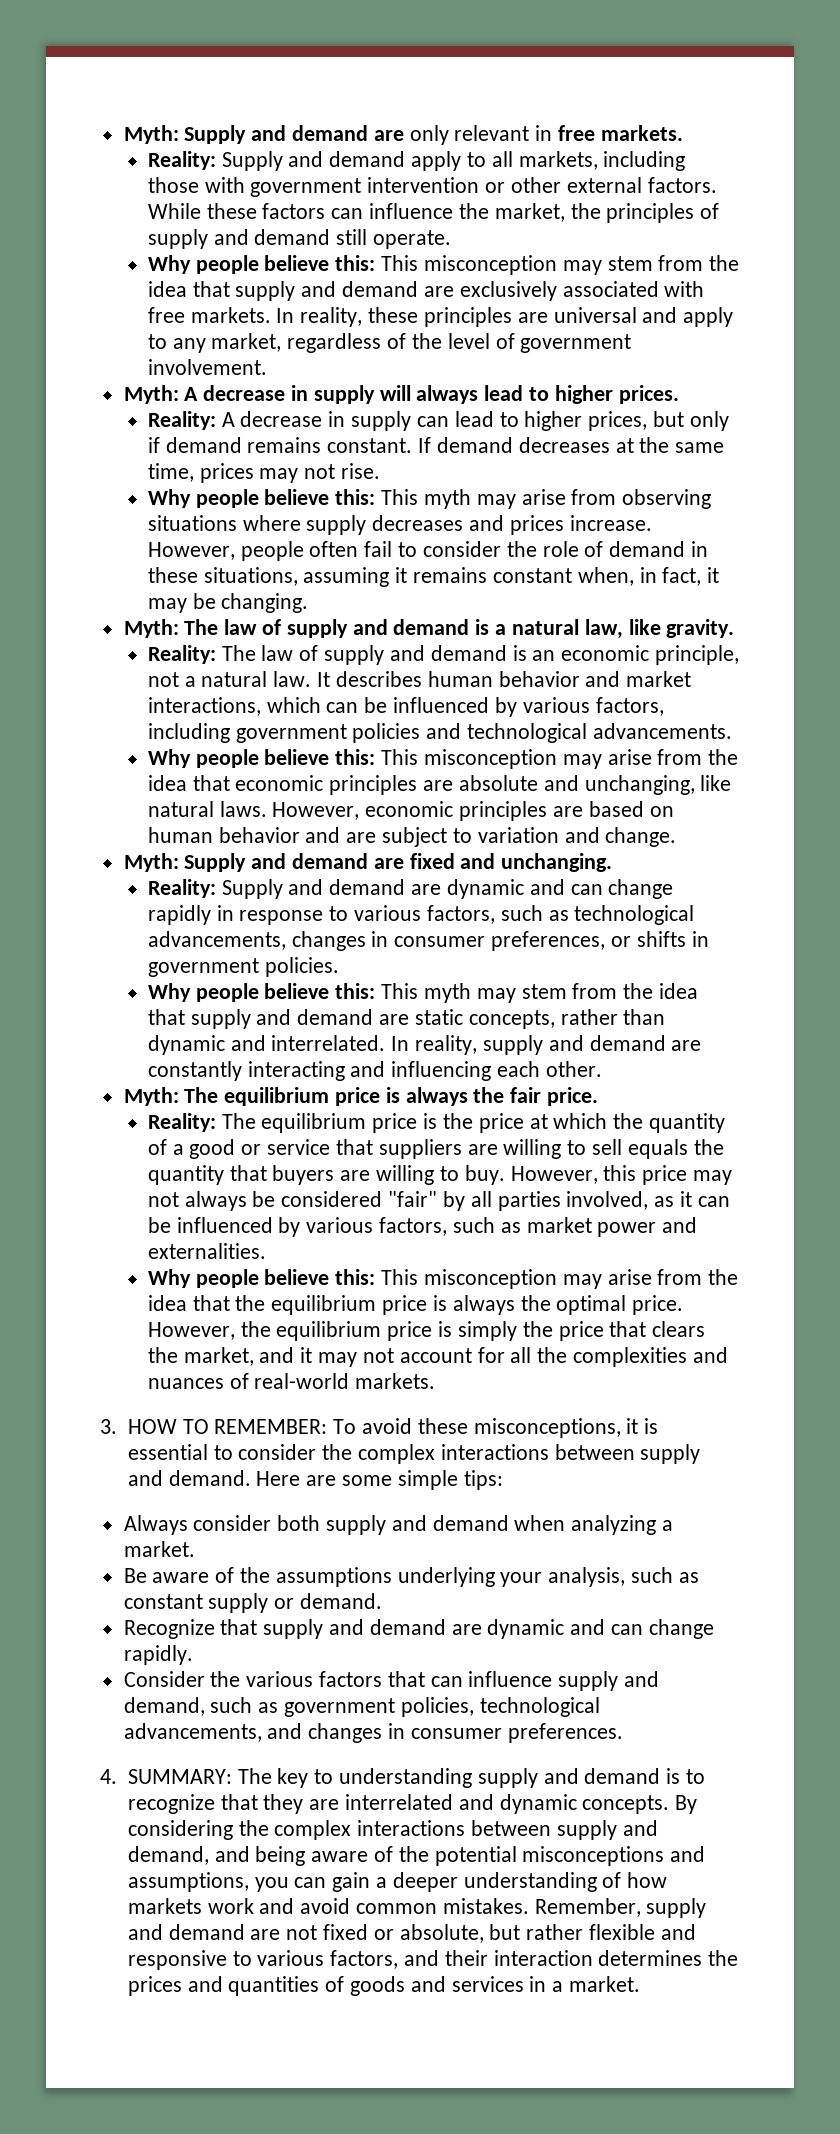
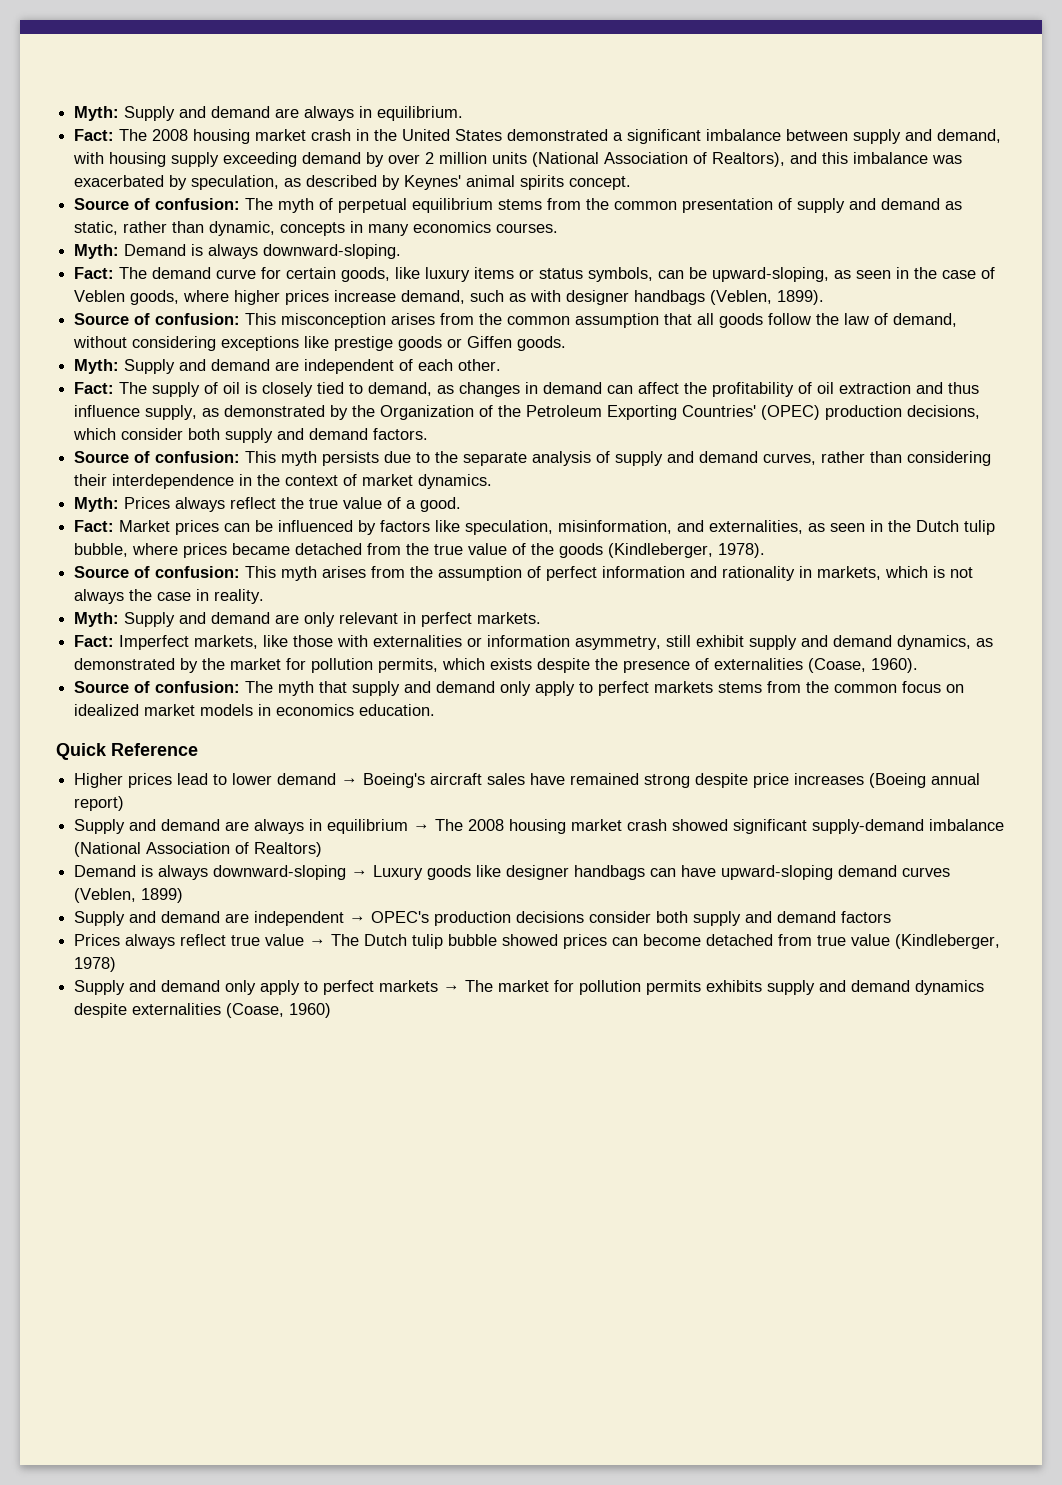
[123,125,404,144] Myth: Supply and demand are -> [74,106,464,121] [74,129,1002,144] [73,152,963,167] [74,175,632,190] [74,198,963,213] [74,221,559,236] [74,244,402,259] [74,267,996,282] [74,290,825,305] [74,313,958,328] [73,336,567,351] [74,359,502,374] [74,382,980,397] [74,405,981,420] [73,428,429,443] [74,451,992,466] [74,474,493,489] [74,497,462,512] [74,520,996,535] [74,543,766,558] [74,566,974,581] [74,589,265,604] [74,612,300,627] Myth: Supply and demand are always in equilibrium. // Fact: The 2008 housing market crash in the United States demonstrated a significant imbalance between supply and demand, with housing supply exceeding demand by over 2 million units (National Association of Realtors), and this imbalance was exacerbated by speculation, as described by Keynes' animal spirits concept. // Source of confusion: The myth of perpetual equilibrium stems from the common presentation of supply and demand as static, rather than dynamic, concepts in many economics courses. // Myth: Demand is always downward-sloping. // Fact: The demand curve for certain goods, like luxury items or status symbols, can be upward-sloping, as seen in the case of Veblen goods, where higher prices increase demand, such as with designer handbags (Veblen, 1899). // Source of confusion: This misconception arises from the common assumption that all goods follow the law of demand, without considering exceptions like prestige goods or Giffen goods. // Myth: Supply and demand are independent of each other. // Fact: The supply of oil is closely tied to demand, as changes in demand can affect the profitability of oil extraction and thus influence supply, as demonstrated by the Organization of the Petroleum Exporting Countries' (OPEC) production decisions, which consider both supply and demand factors. // Source of confusion: This myth persists due to the separate analysis of supply and demand curves, rather than considering their interdependence in the context of market dynamics. // Myth: Prices always reflect the true value of a good. // Fact: Market prices can be influenced by factors like speculation, misinformation, and externalities, as seen in the Dutch tulip bubble, where prices became detached from the true value of the goods (Kindleberger, 1978). // Source of confusion: This myth arises from the assumption of perfect information and rationality in markets, which is not always the case in reality. // Myth: Supply and demand are
[558,125,683,141] [147,151,686,171] [147,177,717,197] [147,203,720,223] [147,229,452,249] [147,255,740,275] [147,281,705,301] [147,307,734,327] [147,333,632,353] [147,359,267,375] [123,385,679,404] [147,411,729,431] [147,437,725,453] [147,463,381,483] [147,489,712,509] [147,515,652,535] [147,541,708,561] [147,567,720,587] [147,593,309,613] [123,619,735,639] [147,645,739,665] [147,671,692,687] [147,697,664,717] [147,723,732,743] [147,749,739,769] [147,775,732,795] [147,801,674,821] [147,827,677,847] [123,853,613,872] [147,879,674,899] [147,905,695,925] [147,931,709,951] [147,957,339,977] [147,983,698,1003] [147,1009,666,1029] [147,1035,702,1055] [147,1061,602,1081] [123,1087,599,1106] [147,1113,725,1133] [147,1139,724,1159] [147,1165,732,1185] [147,1191,730,1211] [147,1217,698,1237] [147,1243,266,1259] [147,1269,739,1289] [147,1295,684,1315] [147,1321,706,1341] [147,1347,728,1367] [147,1373,436,1389] [100,1418,659,1438] [127,1444,701,1464] [127,1470,503,1490] [123,1515,674,1535] [123,1541,195,1557] [123,1567,699,1587] [123,1593,383,1613] [123,1619,714,1639] [123,1645,193,1665] [123,1671,660,1691] [123,1697,600,1717] [123,1723,623,1743] [100,1768,705,1788] [127,1794,698,1814] [127,1820,658,1840] [127,1846,706,1866] [127,1872,668,1892] [127,1898,707,1918] [127,1924,696,1943] [127,1950,739,1970] [127,1976,640,1996] free markets. // Reality: Supply and demand apply to all markets, including those with government intervention or other external factors. While these factors can influence the market, the principles of supply and demand still operate. // Why people believe this: This misconception may stem from the idea that supply and demand are exclusively associated with free markets. In reality, these principles are universal and apply to any market, regardless of the level of government involvement. // Myth: A decrease in supply will always lead to higher prices. // Reality: A decrease in supply can lead to higher prices, but only if demand remains constant. If demand decreases at the same time, prices may not rise. // Why people believe this: This myth may arise from observing situations where supply decreases and prices increase. However, people often fail to consider the role of demand in these situations, assuming it remains constant when, in fact, it may be changing. // Myth: The law of supply and demand is a natural law, like gravity. // Reality: The law of supply and demand is an economic principle, not a natural law. It describes human behavior and market interactions, which can be influenced by various factors, including government policies and technological advancements. // Why people believe this: This misconception may arise from the idea that economic principles are absolute and unchanging, like natural laws. However, economic principles are based on human behavior and are subject to variation and change. // Myth: Supply and demand are fixed and unchanging. // Reality: Supply and demand are dynamic and can change rapidly in response to various factors, such as technological advancements, changes in consumer preferences, or shifts in government policies. // Why people believe this: This myth may stem from the idea that supply and demand are static concepts, rather than dynamic and interrelated. In reality, supply and demand are constantly interacting and influencing each other. // Myth: The equilibrium price is always the fair price. // Reality: The equilibrium price is the price at which the quantity of a good or service that suppliers are willing to sell equals the quantity that buyers are willing to buy. However, this price may not always be considered "fair" by all parties involved, as it can be influenced by various factors, such as market power and externalities. // Why people believe this: This misconception may arise from the idea that the equilibrium price is always the optimal price. However, the equilibrium price is simply the price that clears the market, and it may not account for all the complexities and nuances of real-world markets. // 3. HOW TO REMEMBER: To avoid these misconceptions, it is essential to consider the complex interactions between supply and demand. Here are some simple tips: // Always consider both supply and demand when analyzing a market. // Be aware of the assumptions underlying your analysis, such as constant supply or demand. // Recognize that supply and demand are dynamic and can change rapidly. // Consider the various factors that can influence supply and demand, such as government policies, technological advancements, and changes in consumer preferences. // 4. SUMMARY: The key to understanding supply and demand is to recognize that they are interrelated and dynamic concepts. By considering the complex interactions between supply and demand, and being aware of the potential misconceptions and assumptions, you can gain a deeper understanding of how markets work and avoid common mistakes. Remember, supply and demand are not fixed or absolute, but rather flexible and responsive to various factors, and their interaction determines the prices and quantities of goods and services in a market. -> [421,612,542,627] [74,635,994,650] [74,658,919,673] [74,681,965,696] [74,704,436,716] [56,743,198,760] [74,773,981,788] [74,796,125,811] [74,819,1005,834] [74,842,323,857] [74,865,951,880] [74,888,184,903] [74,911,892,926] [74,934,1001,949] [74,957,117,972] [74,980,985,995] [74,1003,332,1018] perfect markets. // Fact: Imperfect markets, like those with externalities or information asymmetry, still exhibit supply and demand dynamics, as demonstrated by the market for pollution permits, which exists despite the presence of externalities (Coase, 1960). // Source of confusion: The myth that supply and demand only apply to perfect markets stems from the common focus on idealized market models in economics education. // Quick Reference // Higher prices lead to lower demand → Boeing's aircraft sales have remained strong despite price increases (Boeing annual report) // Supply and demand are always in equilibrium → The 2008 housing market crash showed significant supply-demand imbalance (National Association of Realtors) // Demand is always downward-sloping → Luxury goods like designer handbags can have upward-sloping demand curves (Veblen, 1899) // Supply and demand are independent → OPEC's production decisions consider both supply and demand factors // Prices always reflect true value → The Dutch tulip bubble showed prices can become detached from true value (Kindleberger, 1978) // Supply and demand only apply to perfect markets → The market for pollution permits exhibits supply and demand dynamics despite externalities (Coase, 1960)

